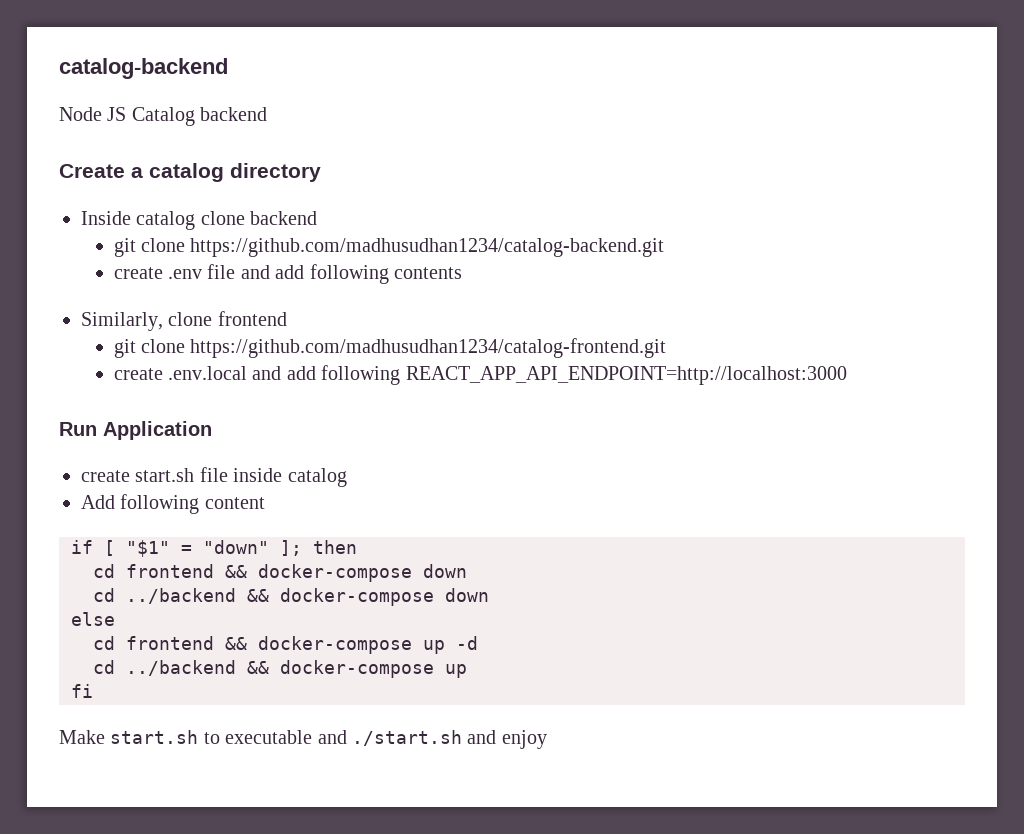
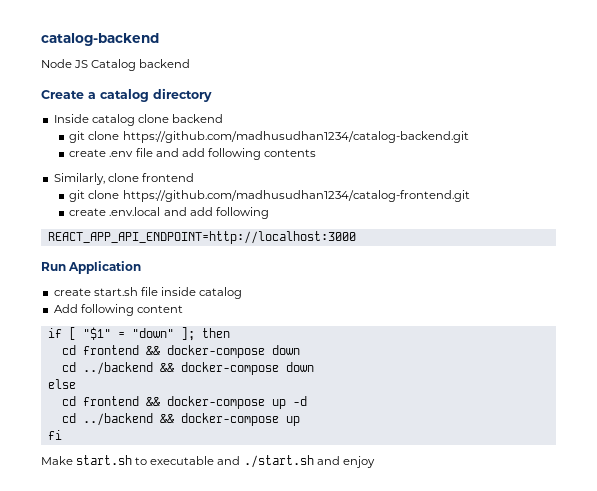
(401, 375) none -> (269, 213) //

